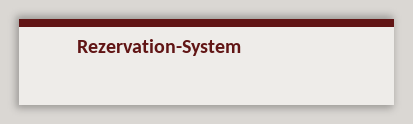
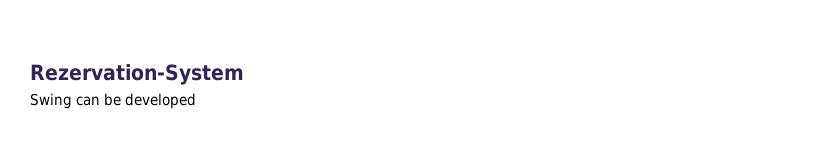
(241, 47) none -> [30,93,196,109] // Swing can be developed

